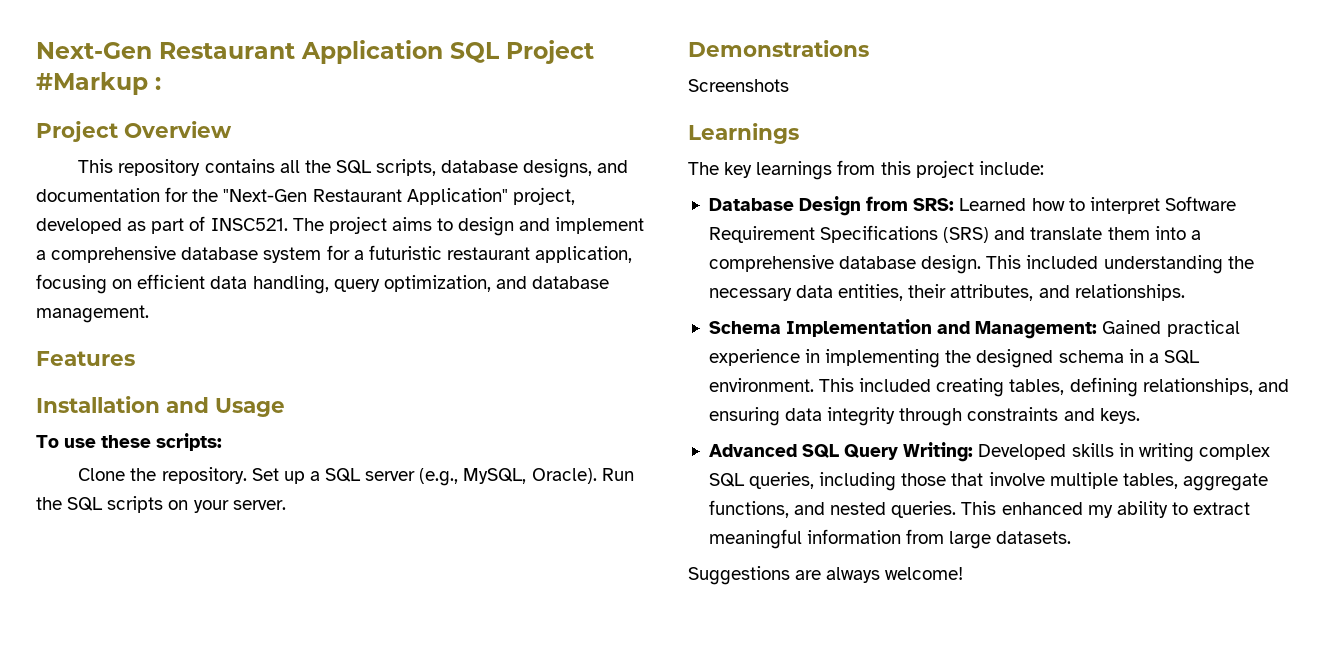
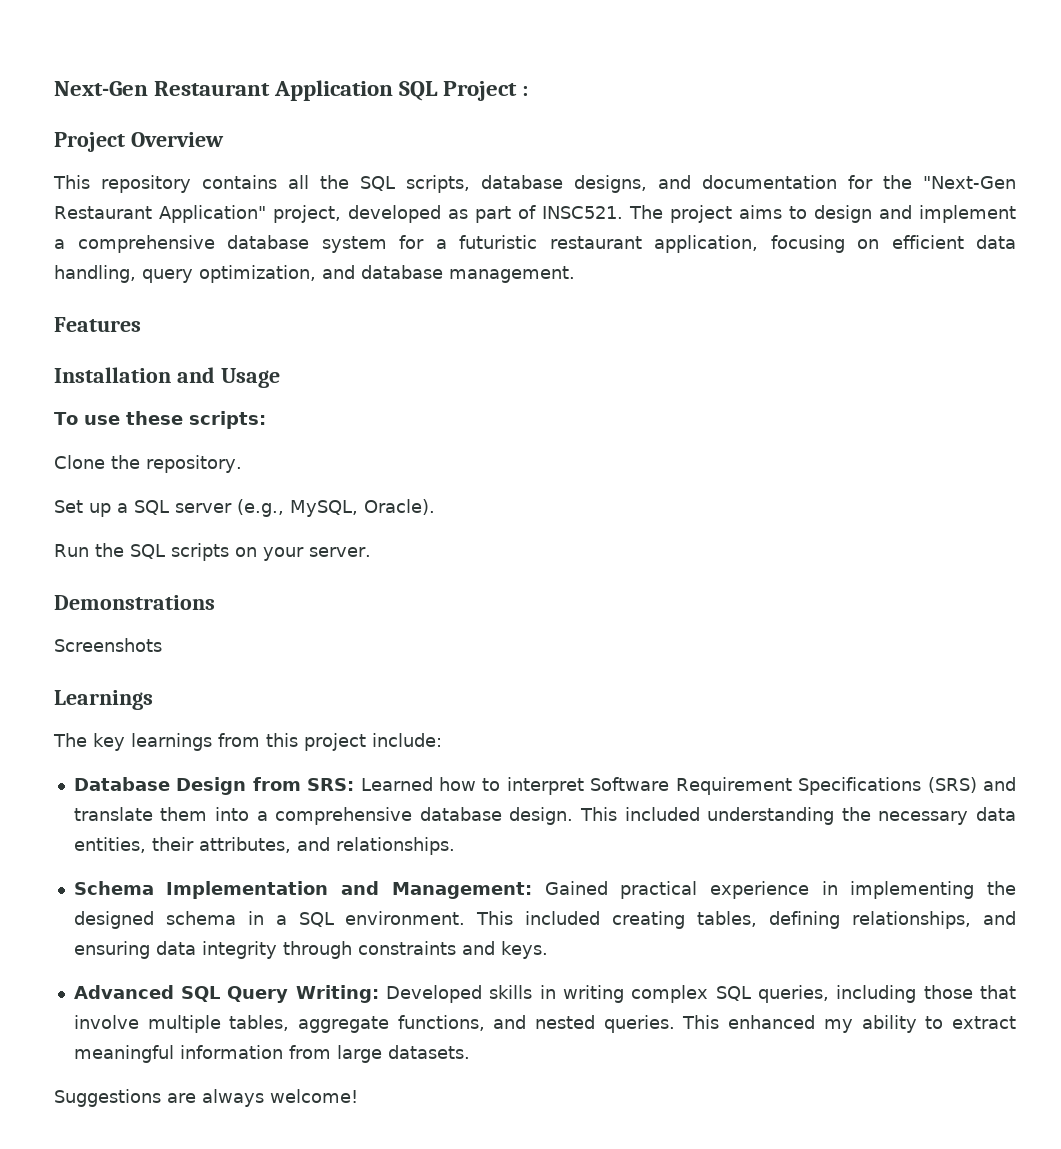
[36,72,148,95] #Markup -> (518, 91) none
(247, 475) none -> (242, 464) //
(597, 476) none -> (435, 507) //

